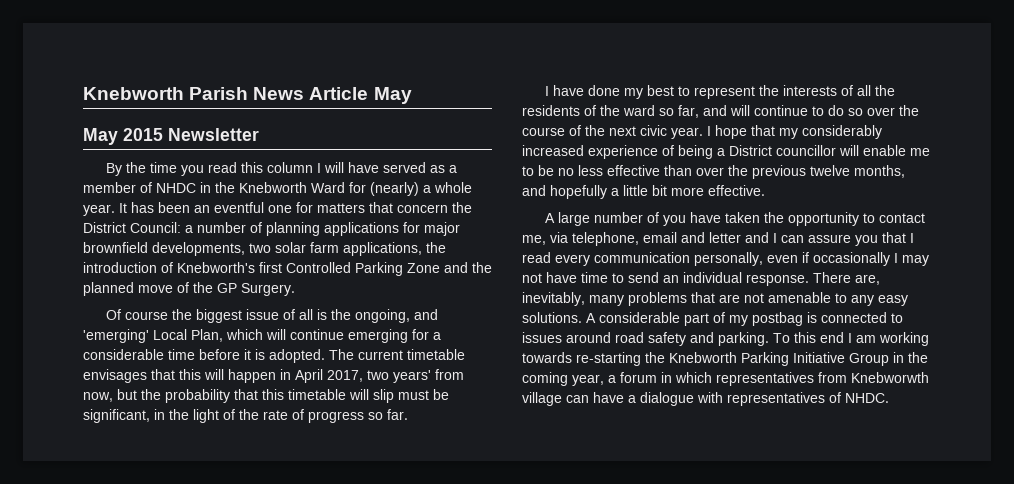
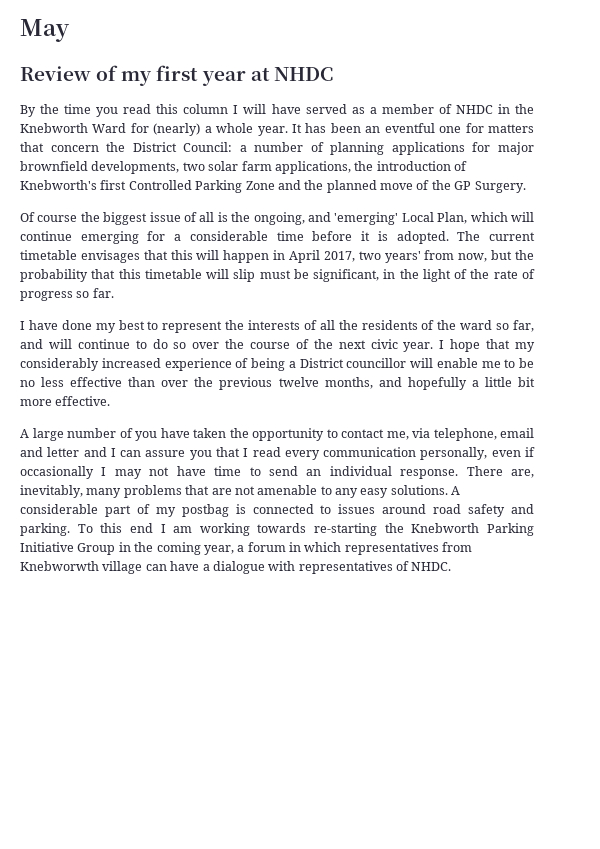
[83,87,412,104] [83,128,259,145] Knebworth Parish News Article May // May 2015 Newsletter -> [20,19,70,42] [20,65,333,86] May // Review of my first year at NHDC

